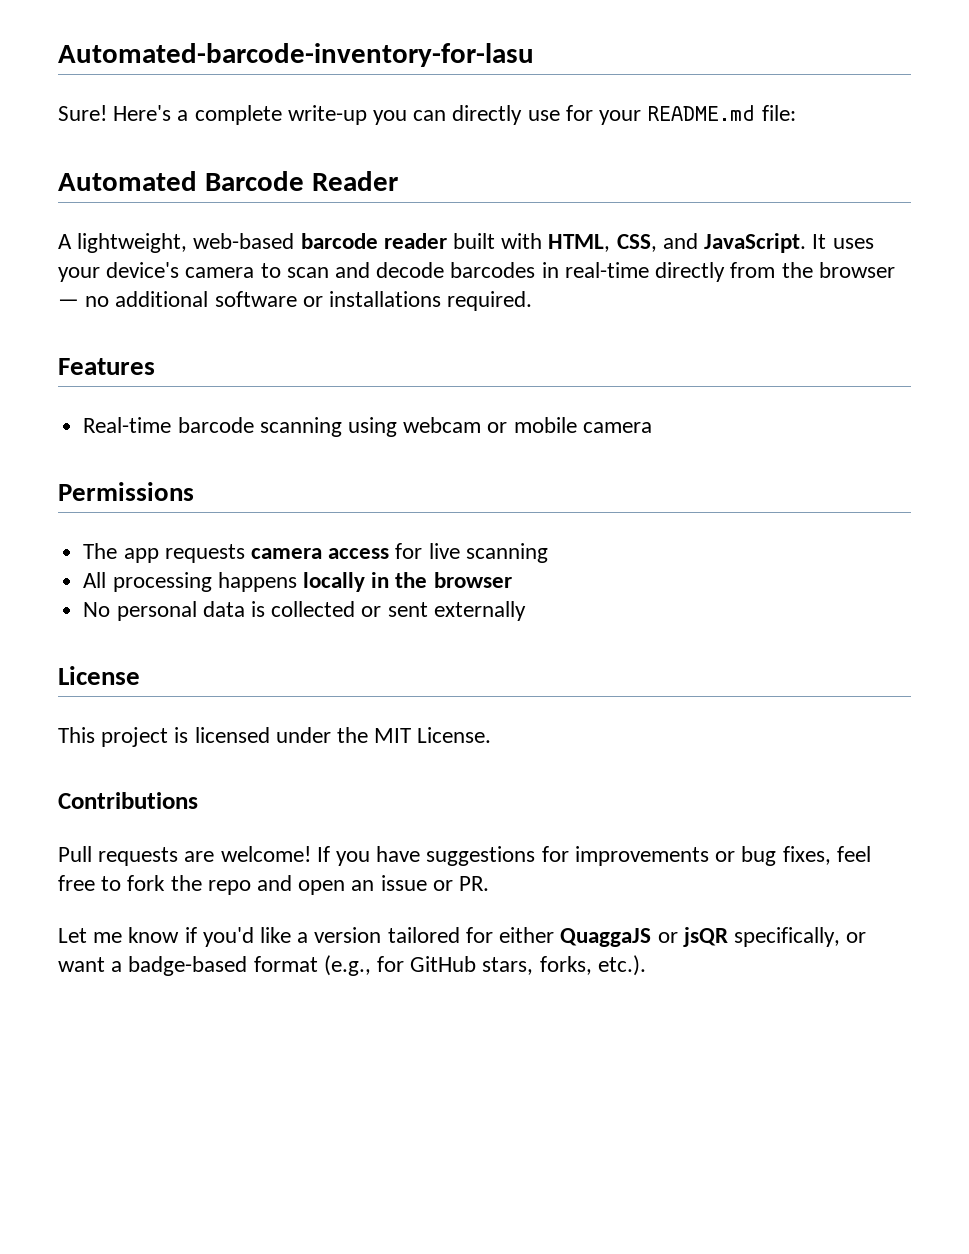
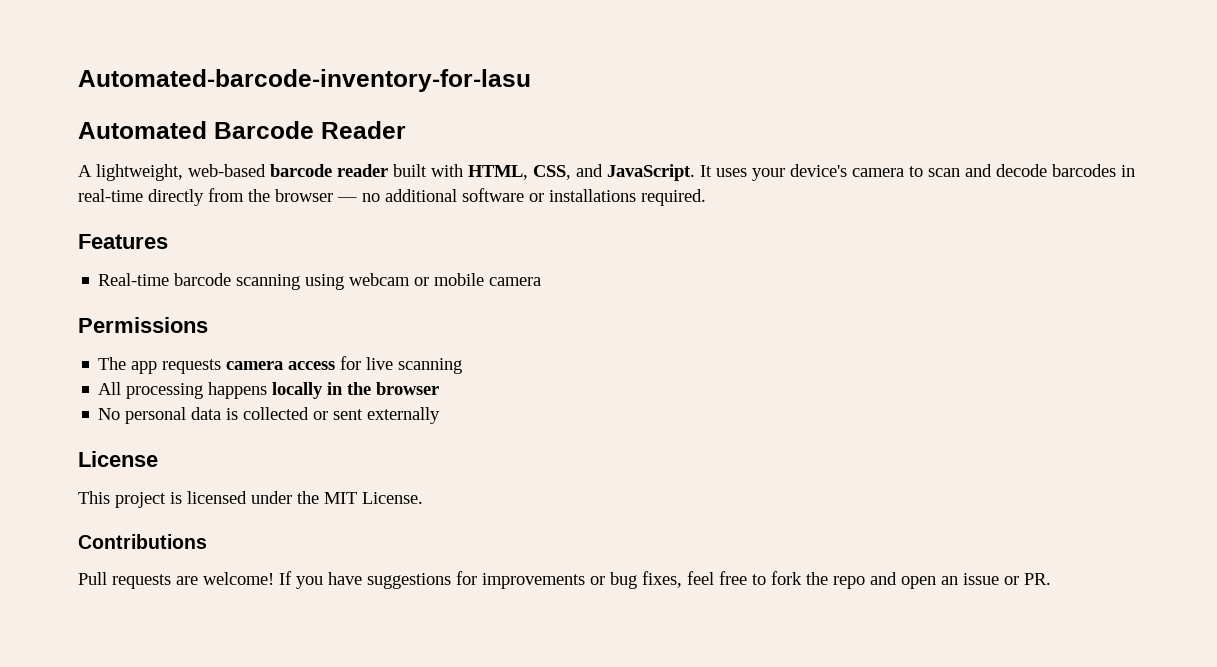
[58,105,796,125] // Sure! Here's a complete write-up you can directly use for your README.md file: -> (531, 80) none
[58,927,867,947] [58,955,646,976] // Let me know if you'd like a version tailored for either QuaggaJS or jsQR specifically, or want a badge-based format (e.g., for GitHub stars, forks, etc.). -> (1051, 579) none

